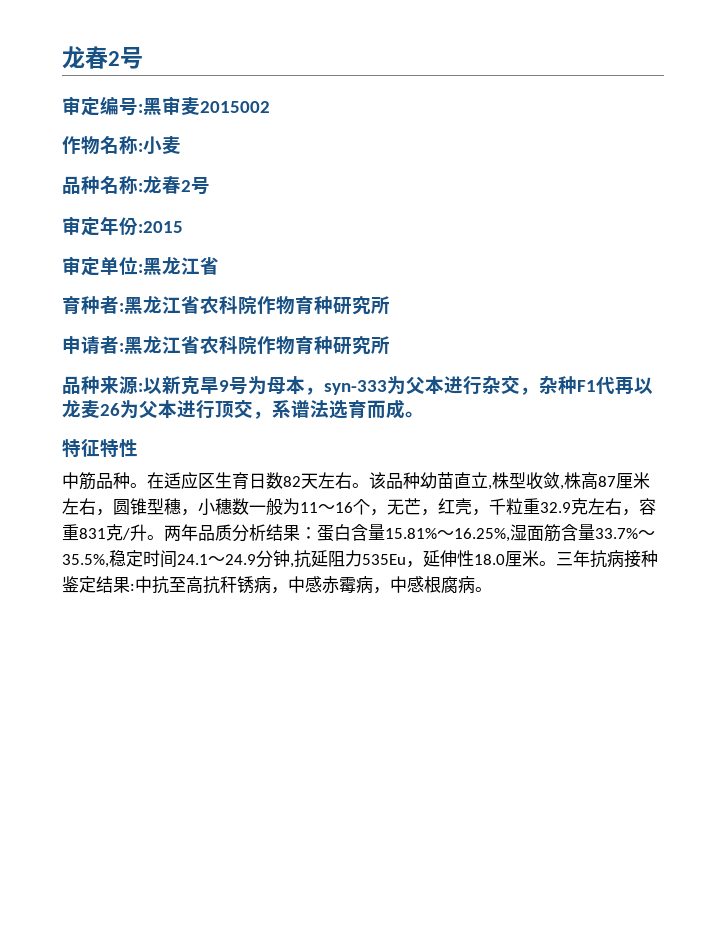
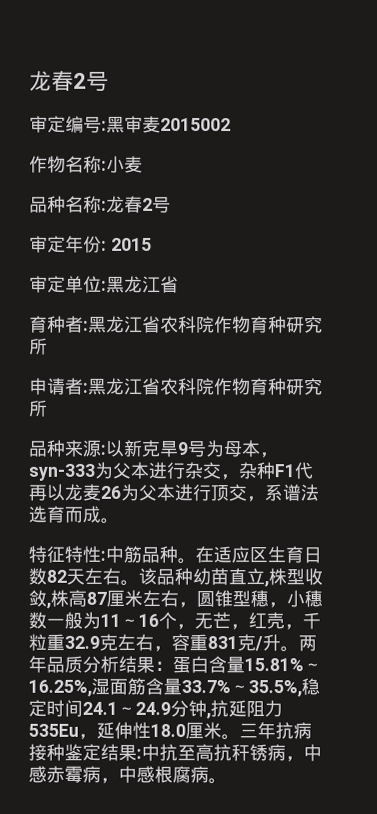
[138,221,183,233] :2015 -> [101,237,152,251] : 2015
(138, 448) // -> [100,550,106,561] :

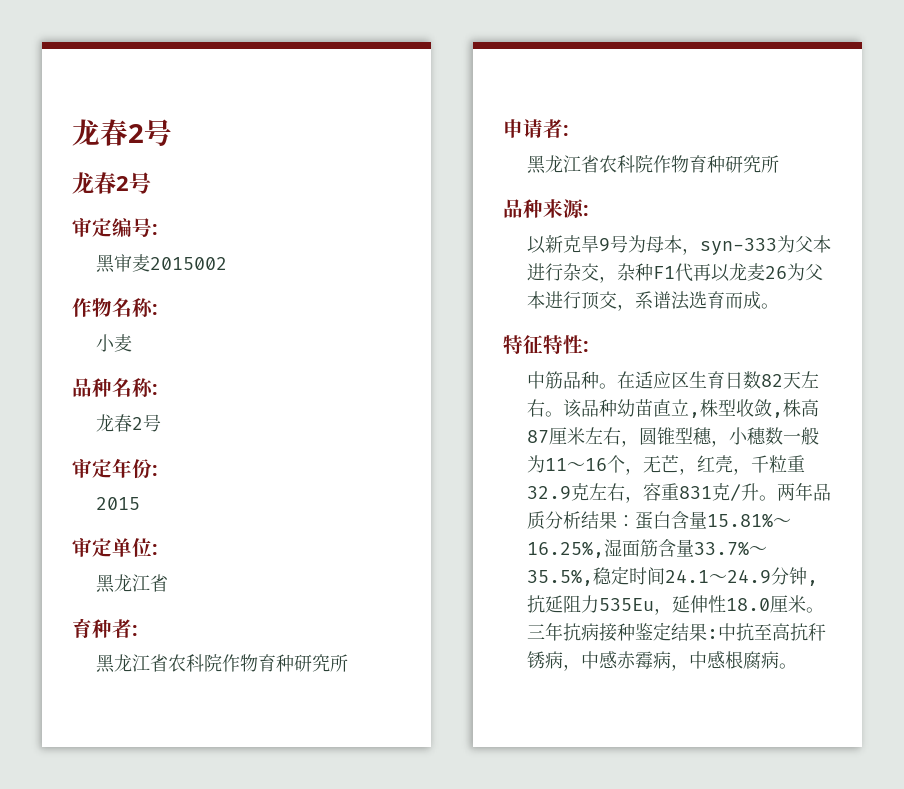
[29,70,109,91] 龙春2号 -> [72,119,172,146] [72,172,151,194] 龙春2号 // 龙春2号
(107, 125) none -> (158, 229) //
(107, 165) none -> (158, 309) //
(107, 205) none -> (158, 389) //
(107, 245) none -> (158, 470) //
(107, 285) none -> (158, 549) //
(89, 325) none -> (138, 630) //
(89, 387) none -> (569, 130) //
(106, 449) none -> (589, 210) //
(106, 555) none -> (589, 346) //

